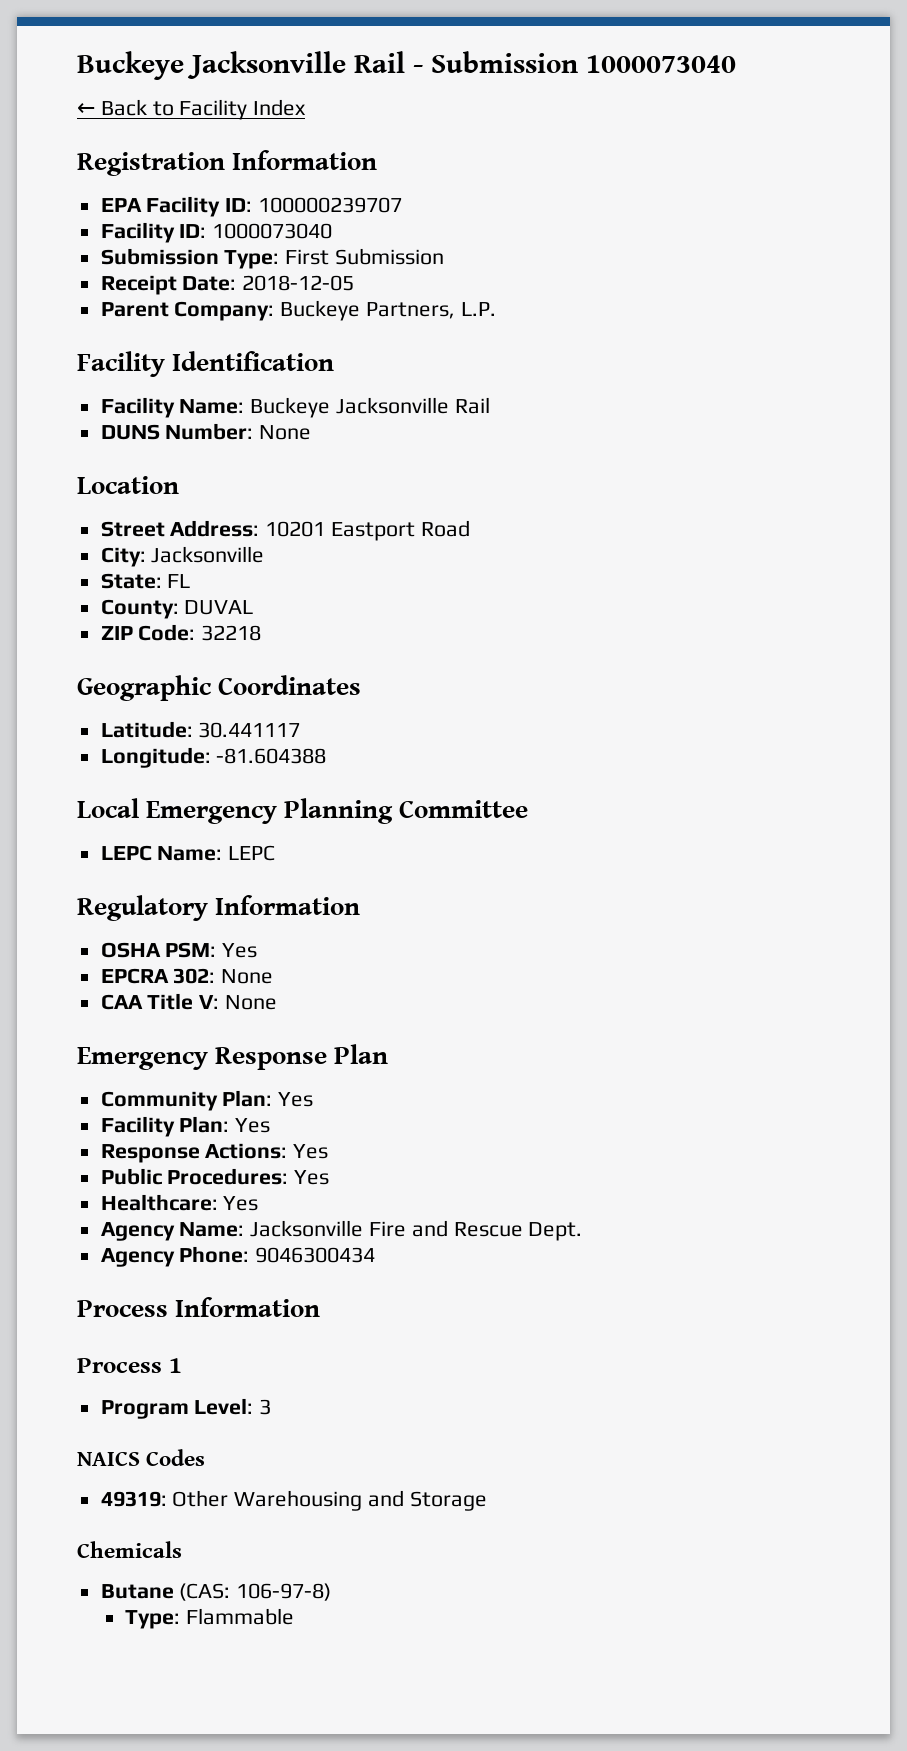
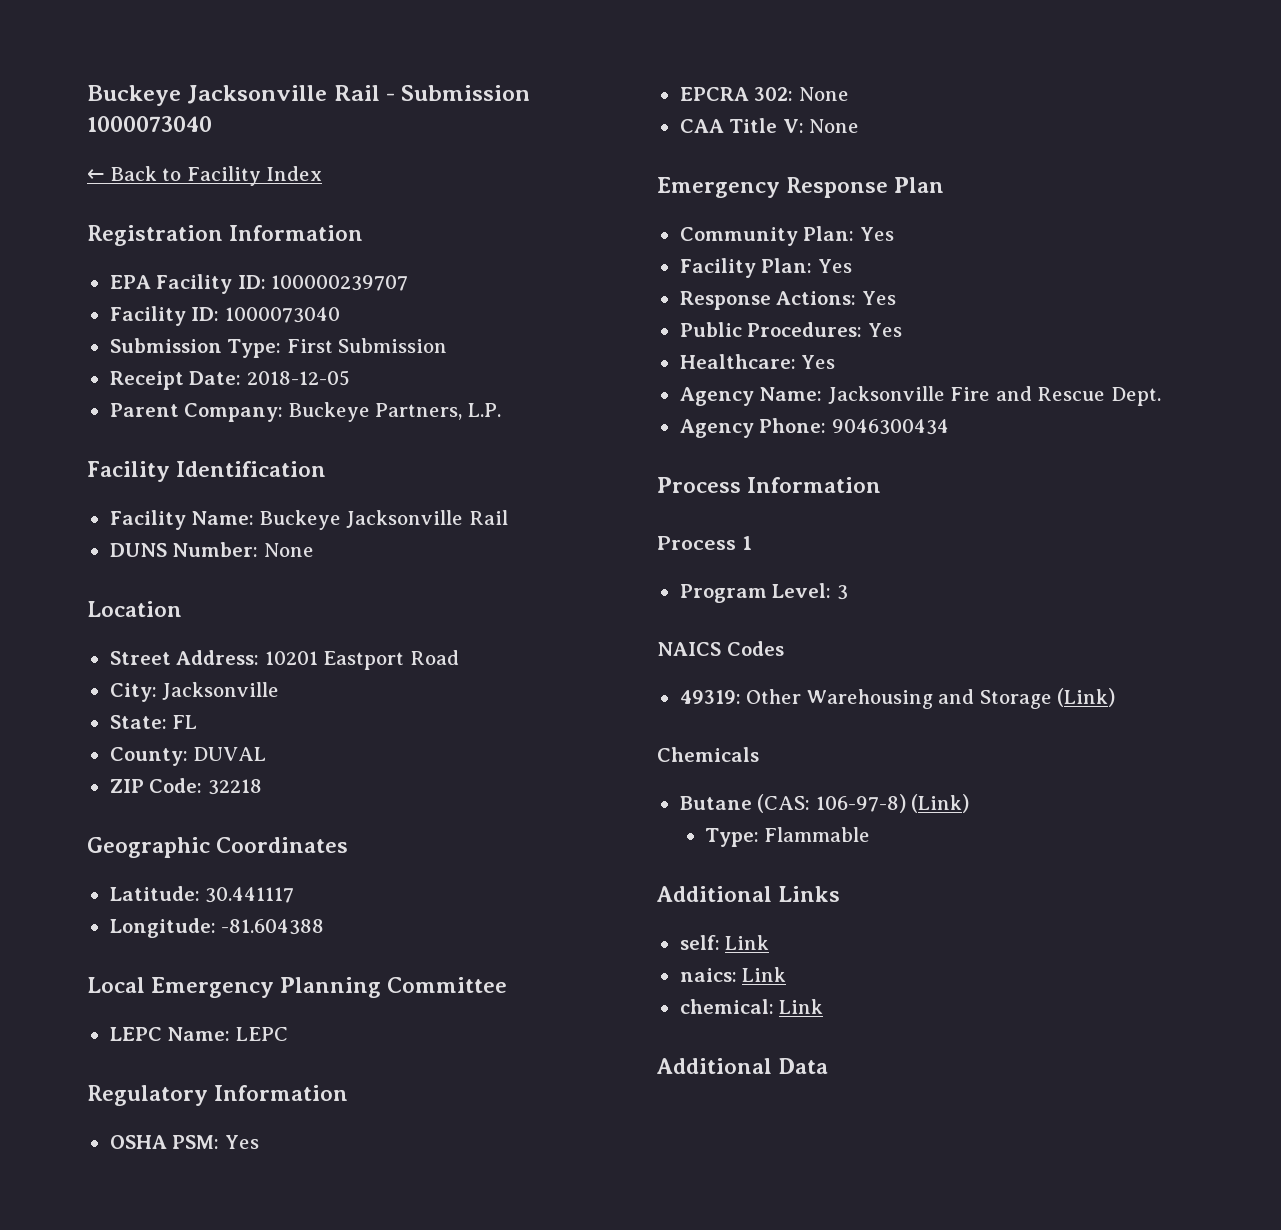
(487, 1501) none -> [1057,688,1116,707] (Link)
(332, 1592) none -> [911,794,970,813] (Link)
(295, 1616) none -> [656,886,841,902] [679,935,770,950] [679,967,787,982] [679,999,824,1014] [656,1058,829,1074] // Additional Links // self: Link // naics: Link // chemical: Link // Additional Data

